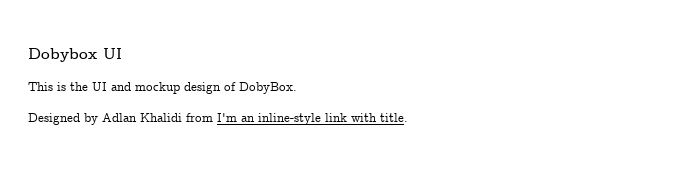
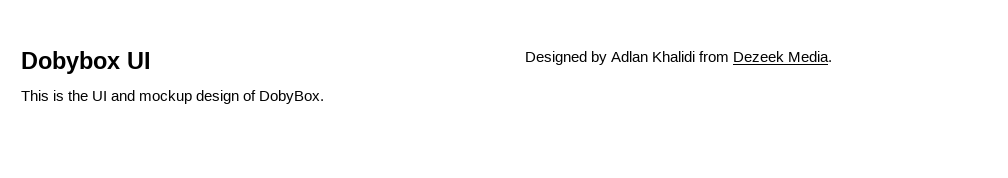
[217,113,408,125] I'm an inline-style link with title. -> [733,51,833,62] Dezeek Media.

